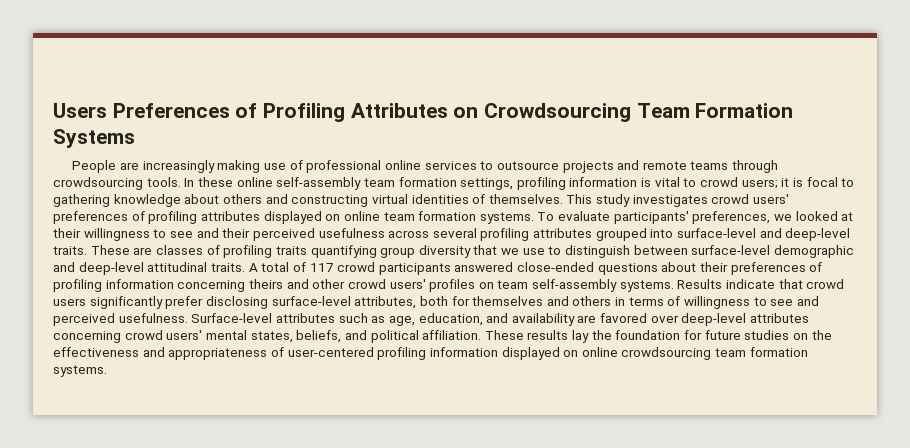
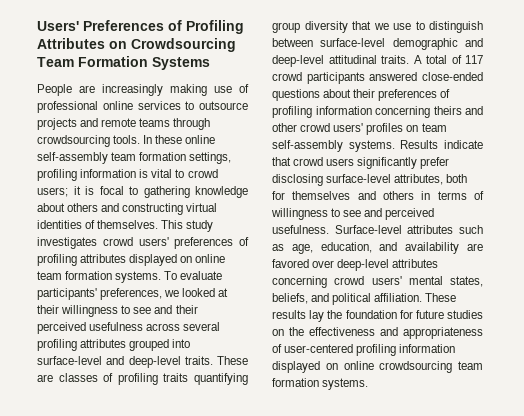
[53,103,107,118] Users -> [37,21,79,31] Users'

